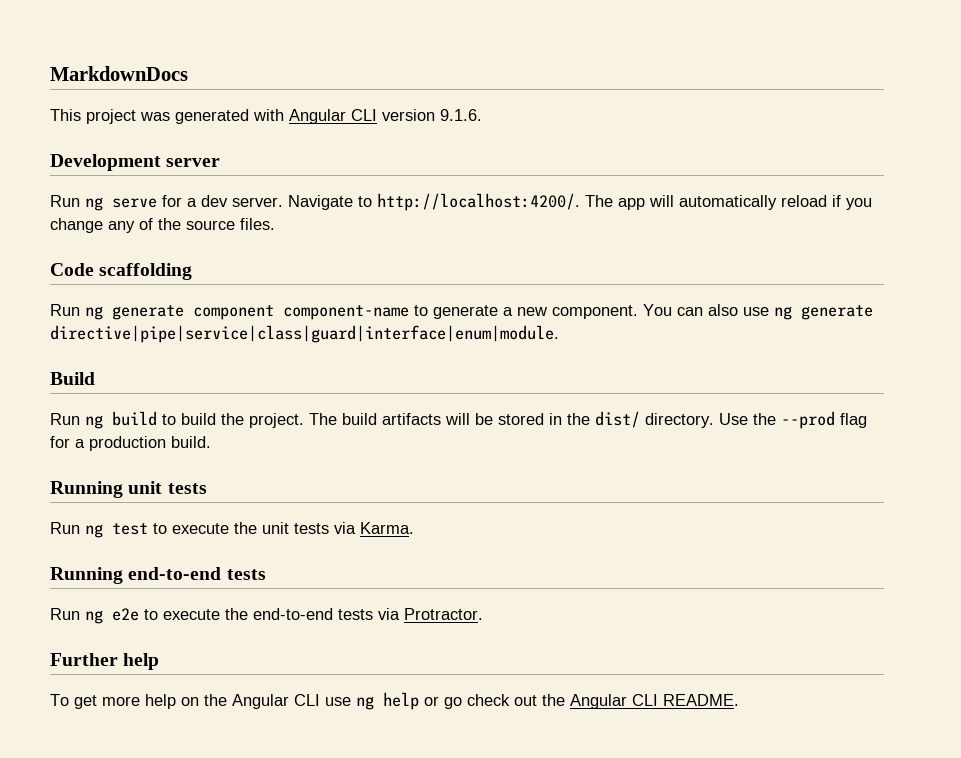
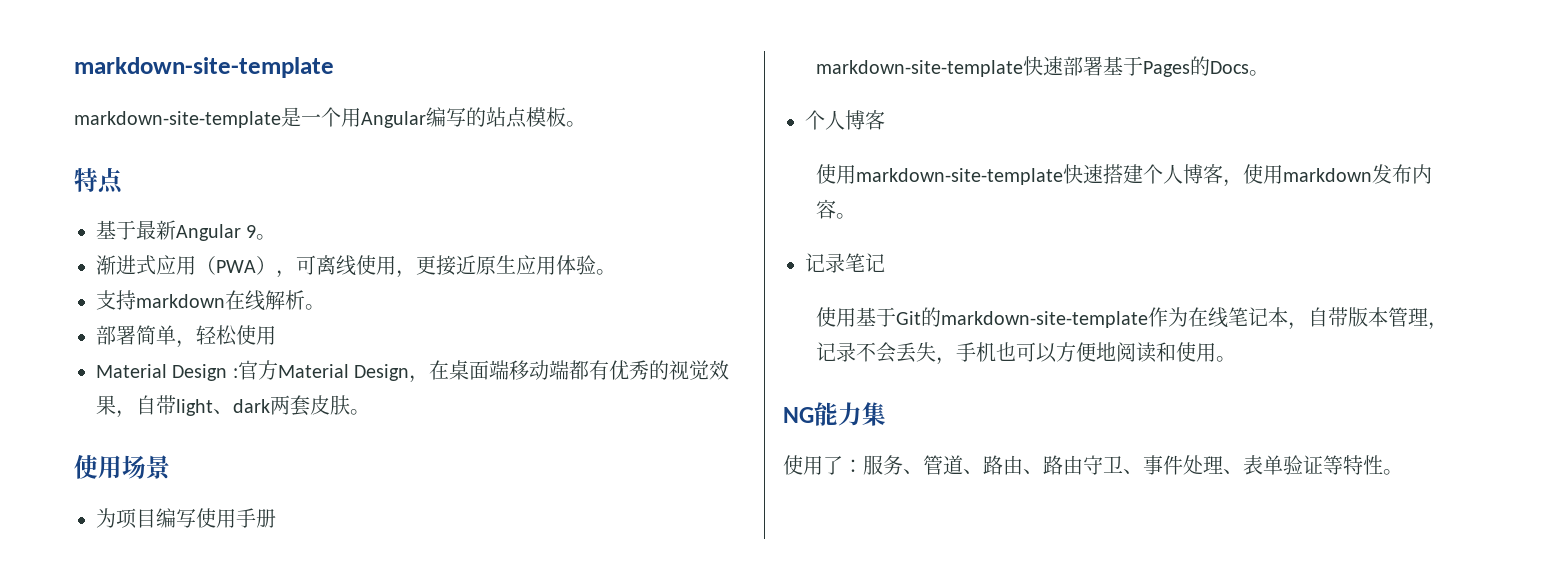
[50,66,188,81] [50,109,482,124] [50,154,221,171] [50,193,872,211] [50,218,275,233] [50,263,193,280] [50,304,873,320] [50,325,559,343] [50,372,95,385] [50,411,867,429] [50,436,211,451] [50,481,207,498] [50,522,414,538] [50,567,266,584] [50,608,483,624] [50,653,160,670] [50,692,739,710] MarkdownDocs // This project was generated with Angular CLI version 9.1.6. // Development server // Run ng serve for a dev server. Navigate to http://localhost:4200/. The app will automatically reload if you change any of the source files. // Code scaffolding // Run ng generate component component-name to generate a new component. You can also use ng generate directive|pipe|service|class|guard|interface|enum|module. // Build // Run ng build to build the project. The build artifacts will be stored in the dist/ directory. Use the --prod flag for a production build. // Running unit tests // Run ng test to execute the unit tests via Karma. // Running end-to-end tests // Run ng e2e to execute the end-to-end tests via Protractor. // Further help // To get more help on the Angular CLI use ng help or go check out the Angular CLI README. -> [74,57,334,78] [74,107,586,128] [74,167,123,194] [96,220,277,241] [96,255,616,278] [96,290,325,311] [96,325,276,348] [96,360,730,383] [96,395,370,418] [74,455,170,480] [96,508,276,529] [815,56,1269,77] [805,110,885,130] [815,164,1432,187] [815,199,856,219] [805,253,885,273] [815,307,1448,330] [815,342,1236,365] [783,402,886,426] [783,455,1403,475] markdown-site-template // markdown-site-template是一个用Angular编写的站点模板。 // 特点 // 基于最新Angular 9。 // 渐进式应用（PWA），可离线使用，更接近原生应用体验。 // 支持markdown在线解析。 // 部署简单，轻松使用 // Material Design :官方Material Design，在桌面端移动端都有优秀的视觉效果，自带light、dark两套皮肤。 // 使用场景 // 为项目编写使用手册 // markdown-site-template快速部署基于Pages的Docs。 // 个人博客 // 使用markdown-site-template快速搭建个人博客，使用markdown发布内容。 // 记录笔记 // 使用基于Git的markdown-site-template作为在线笔记本，自带版本管理，记录不会丢失，手机也可以方便地阅读和使用。 // NG能力集 // 使用了：服务、管道、路由、路由守卫、事件处理、表单验证等特性。

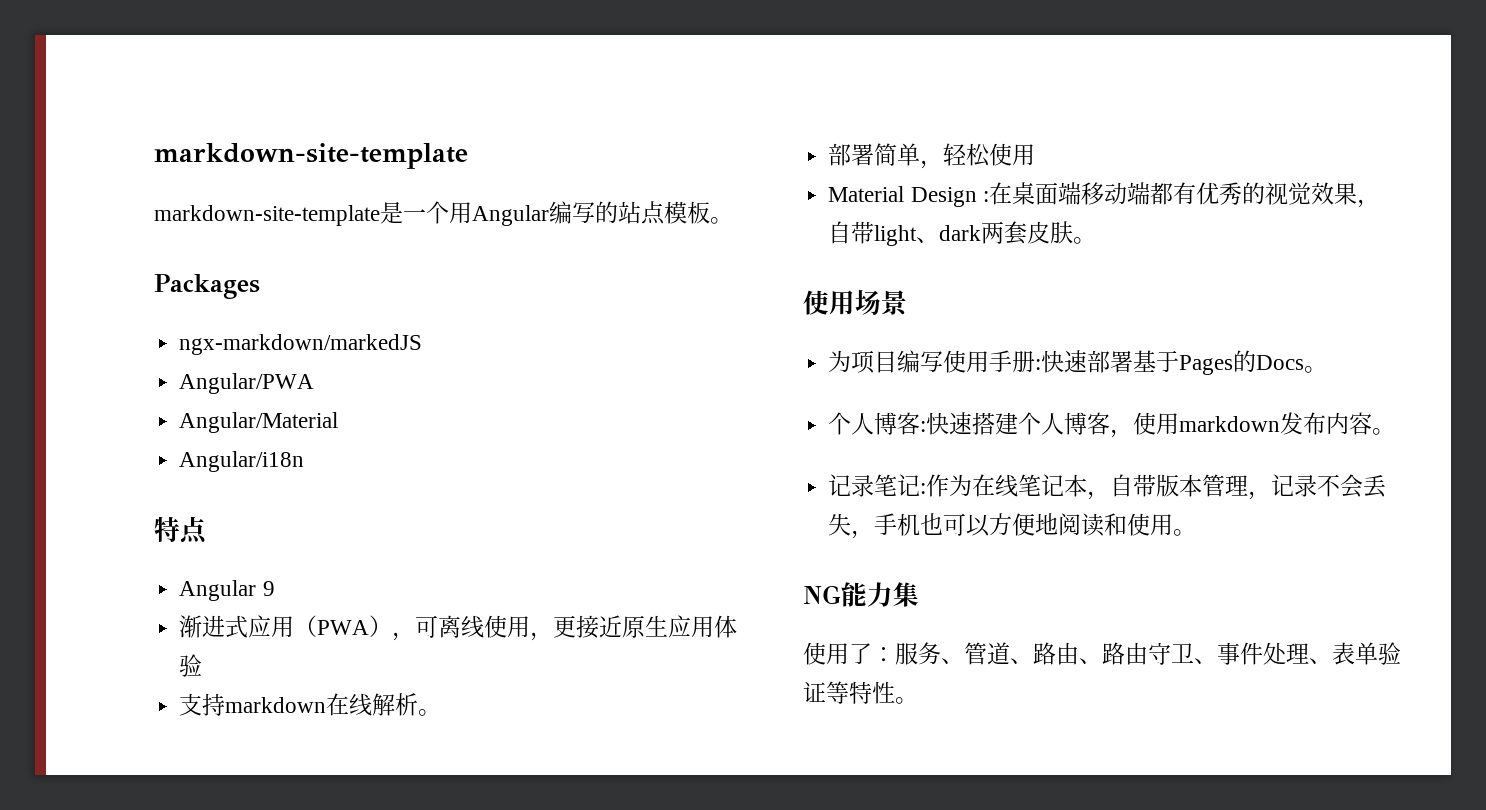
(586, 124) none -> [154,274,260,299] [179,334,423,355] [179,373,315,394] [179,412,339,433] [179,451,305,472] // Packages // ngx-markdown/markedJS // Angular/PWA // Angular/Material // Angular/i18n
[96,220,176,240] 基于最新 -> (207, 530) none
[256,234,277,240] 。 -> (275, 588) none
[596,269,616,275] 。 -> (203, 665) none
[237,360,430,383] 官方Material Design， -> (989, 196) none
[815,60,1023,77] // markdown-site-template -> [1035,359,1042,370] :
[815,164,1063,185] // 使用markdown-site-template -> [920,421,927,432] :
[815,307,1148,328] // 使用基于Git的markdown-site-template -> [920,483,927,494] :

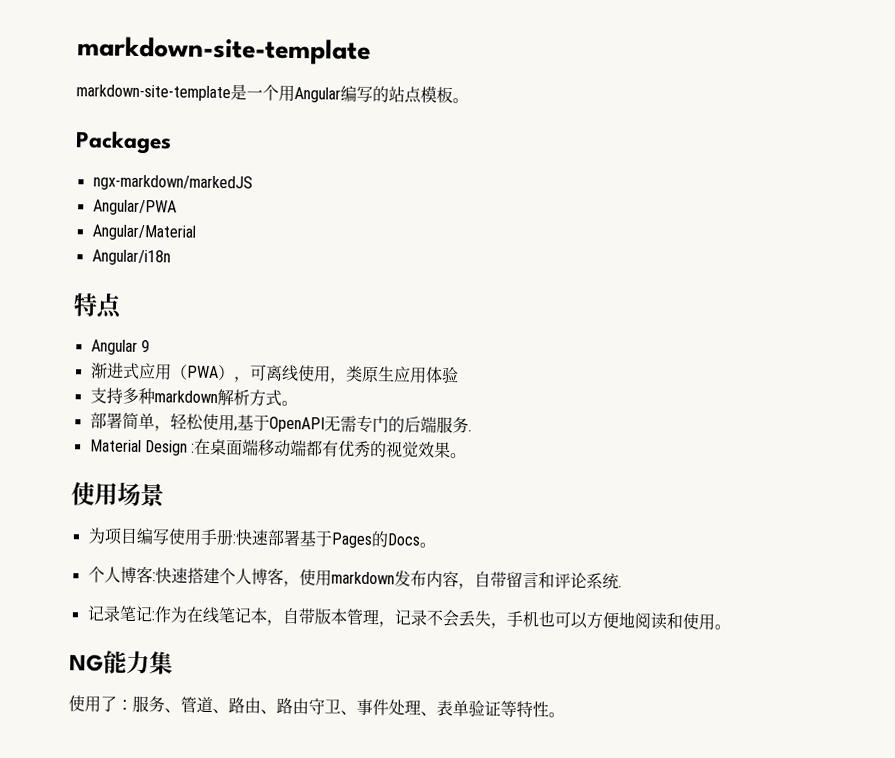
[553,615,623,638] 更接近 -> [344,365,363,382] 类
[225,693,419,716] markdown在线解析 -> [121,387,282,407] 多种markdown解析方式
(1036, 155) none -> [232,414,472,434] ,基于OpenAPI无需专门的后端服务.
[1356,199,1380,208] [828,221,1074,246] ，自带light、dark两套皮肤 -> (452, 450) none
[1372,428,1396,435] 。 -> [457,571,622,590] ，自带留言和评论系统.

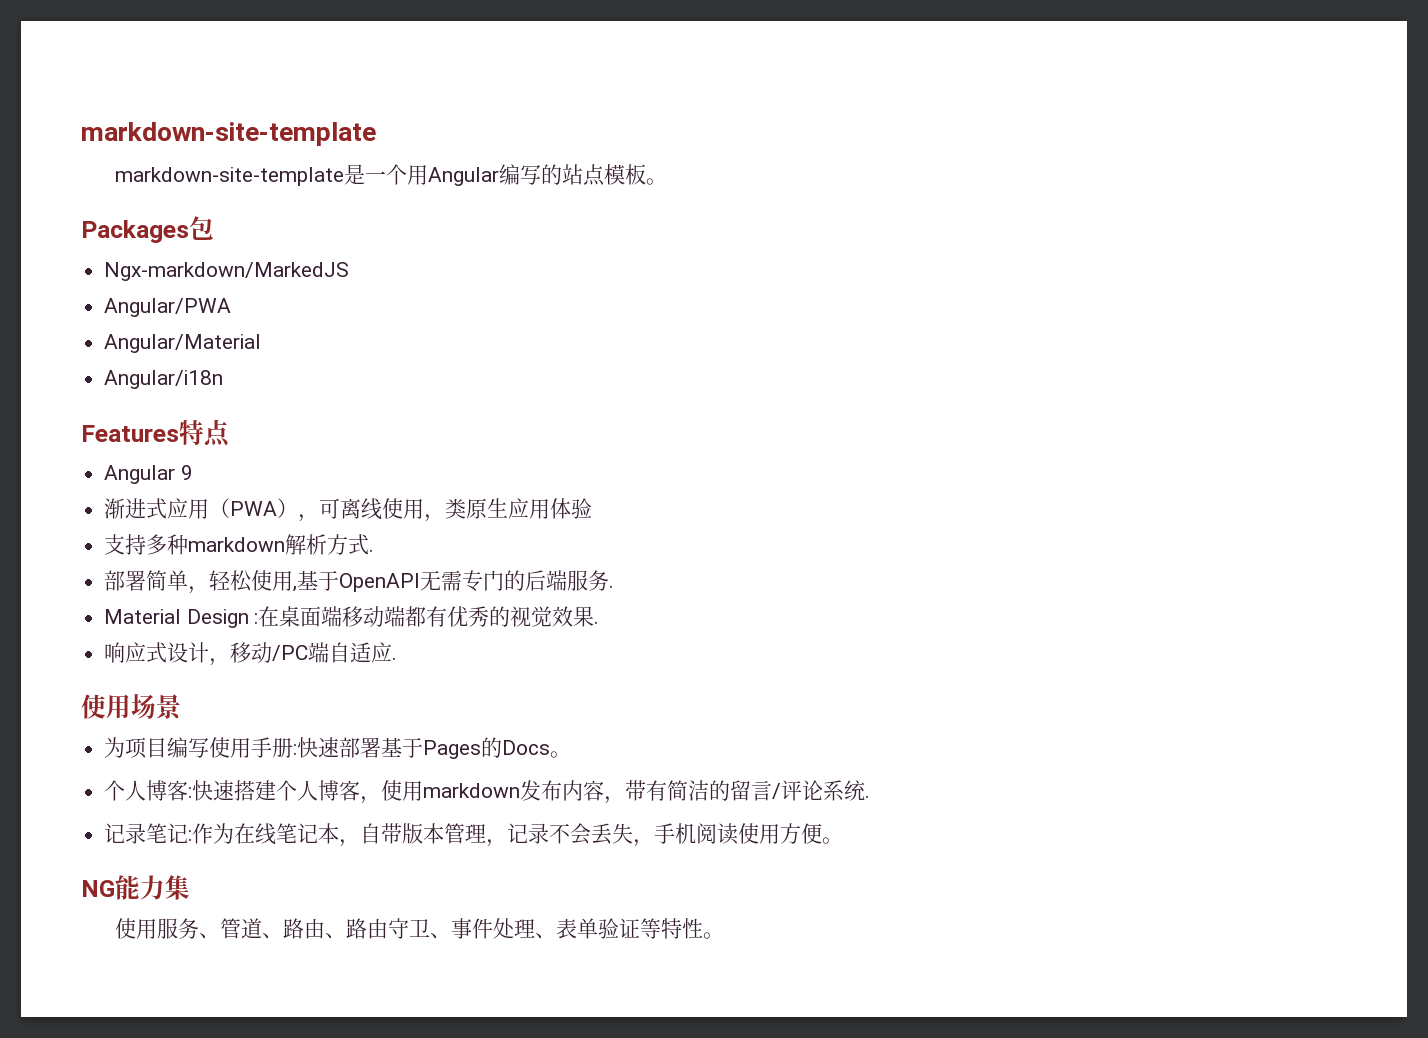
[92,174,253,192] // ngx-markdown/markedJS -> [189,216,214,240] [104,262,350,281] 包 // Ngx-markdown/MarkedJS
(171, 257) none -> [81,425,179,442] Features
[280,400,298,407] 。 -> [369,549,375,552] .
[449,453,468,459] 。 -> [594,621,600,624] [104,642,398,666] . // 响应式设计，移动/PC端自适应.
[473,571,555,589] 自带留言和 -> [625,780,782,801] 带有简洁的留言/
[537,610,715,631] 也可以方便地阅读和使用 -> [696,823,823,845] 阅读使用方便
[100,695,133,712] 了： -> (157, 929) none

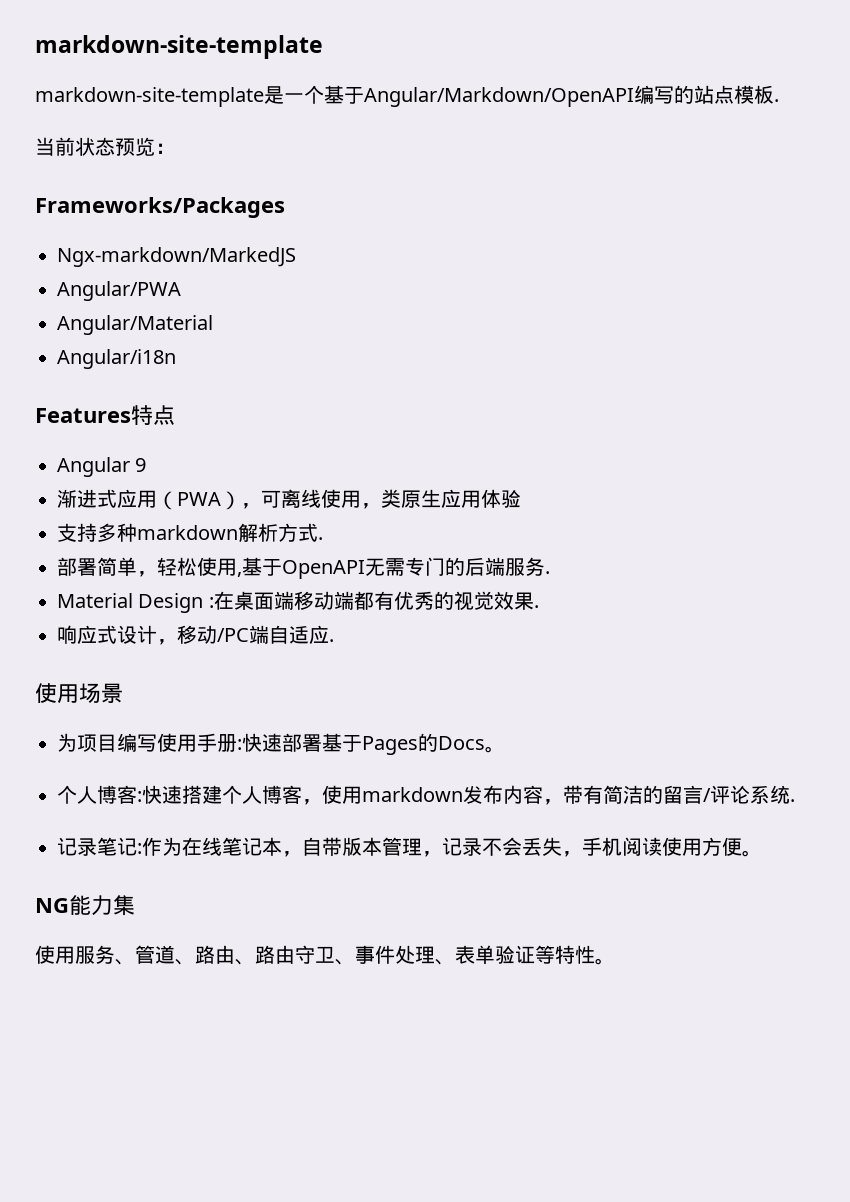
[406,165,499,186] 用Angular -> [324,85,634,107] 基于Angular/Markdown/OpenAPI
[645,178,667,185] [81,216,214,243] 。 // Packages包 -> [774,99,779,102] [35,137,175,156] [35,197,285,218] . // 当前状态预览： // Frameworks/Packages

